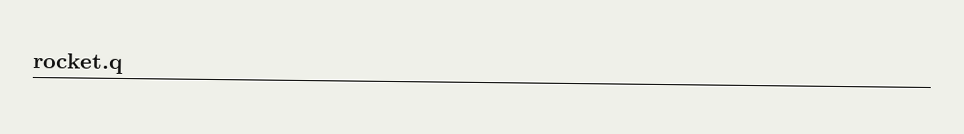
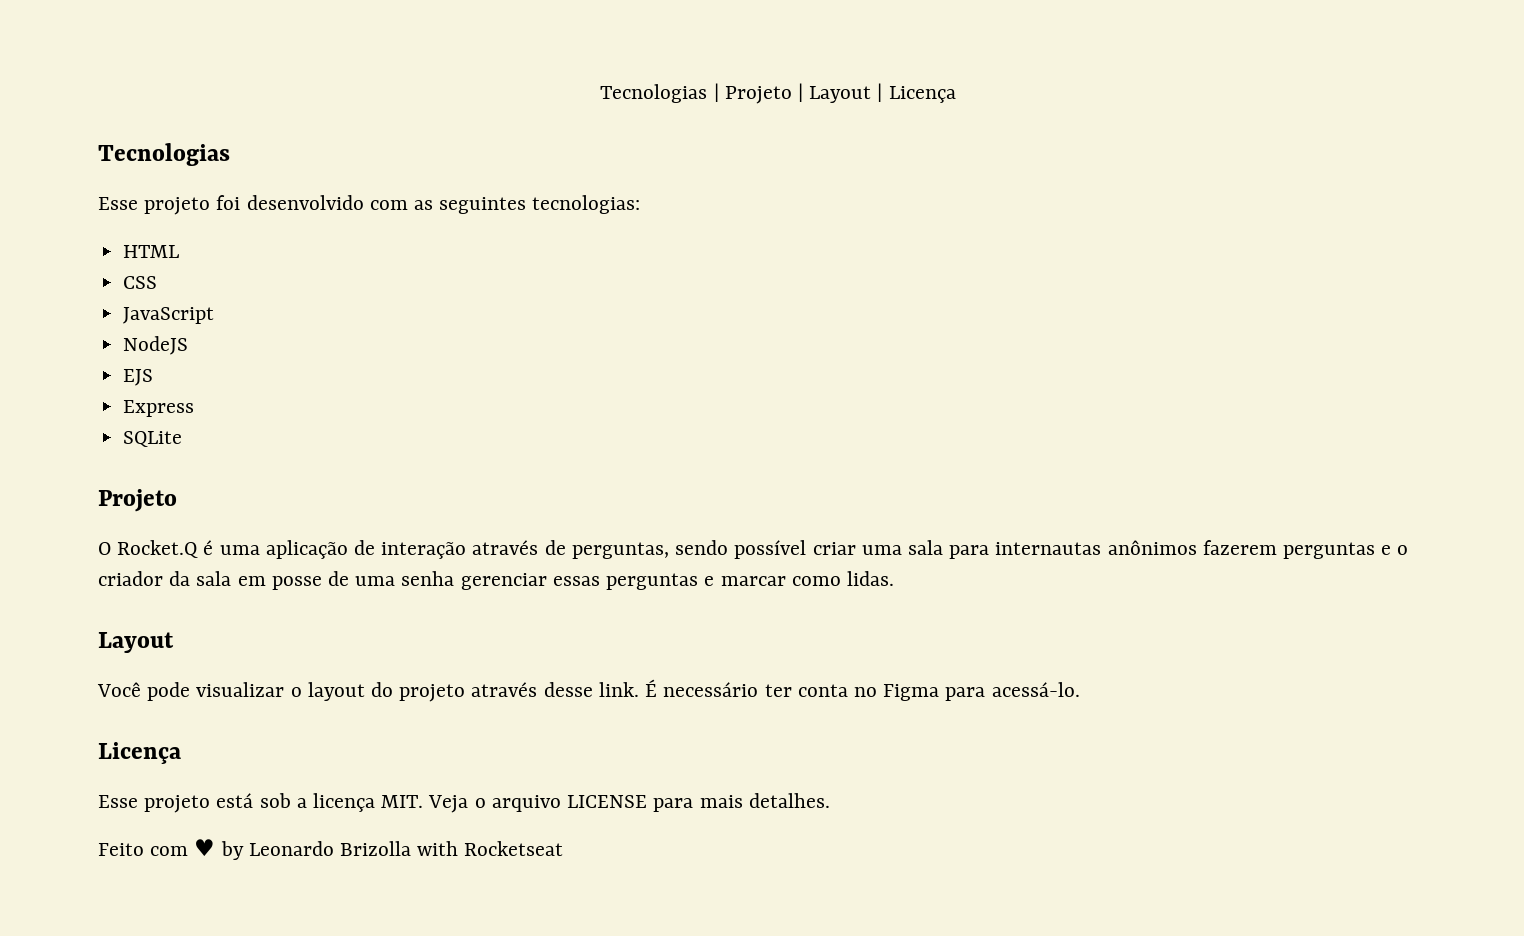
[32,52,124,74] rocket.q -> [600,83,956,104] [98,143,230,166] [98,195,641,215] [123,245,180,258] [123,276,158,289] [123,307,215,324] [123,336,189,355] [123,369,154,386] [123,400,195,417] [123,431,183,447] [98,489,177,512] [98,540,1409,559] [98,571,894,590] [98,632,174,653] [97,679,1080,702] [98,742,181,764] [98,793,830,813] [98,839,564,860] Tecnologias | Projeto | Layout | Licença // Tecnologias // Esse projeto foi desenvolvido com as seguintes tecnologias: // HTML // CSS // JavaScript // NodeJS // EJS // Express // SQLite // Projeto // O Rocket.Q é uma aplicação de interação através de perguntas, sendo possível criar uma sala para internautas anônimos fazerem perguntas e o criador da sala em posse de uma senha gerenciar essas perguntas e marcar como lidas. // Layout // Você pode visualizar o layout do projeto através desse link. É necessário ter conta no Figma para acessá-lo. // Licença // Esse projeto está sob a licença MIT. Veja o arquivo LICENSE para mais detalhes. // Feito com ♥ by Leonardo Brizolla with Rocketseat

